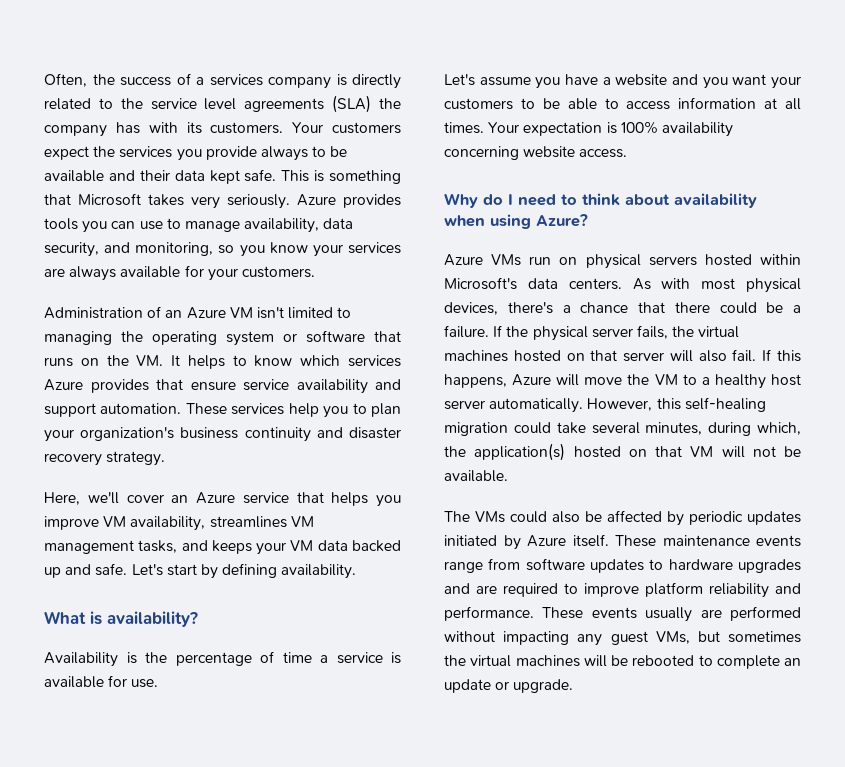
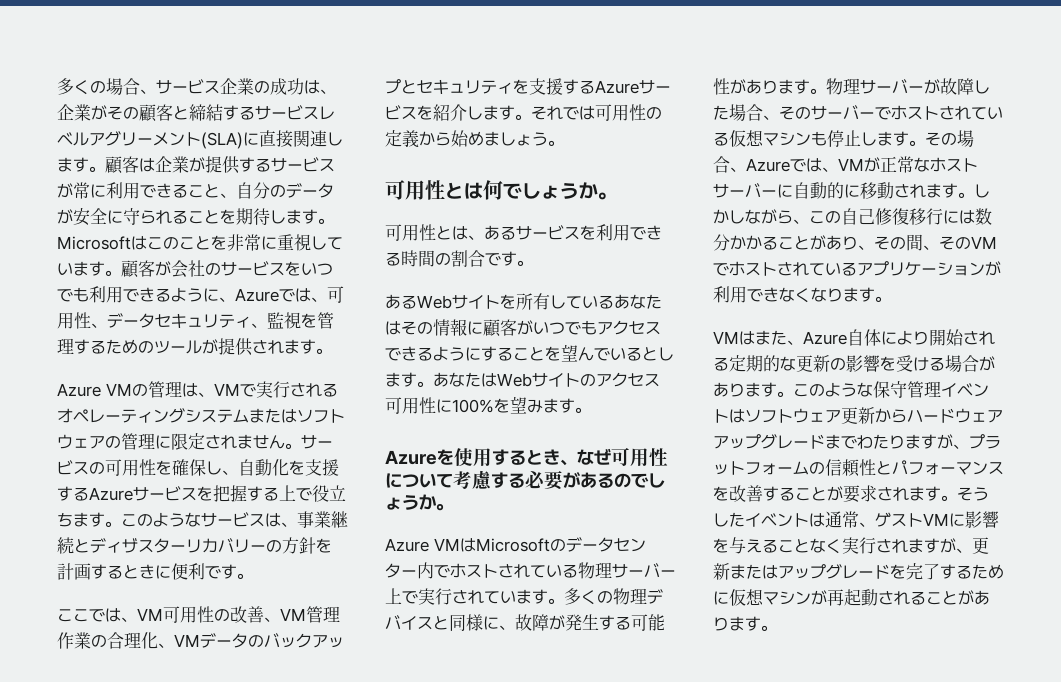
[44,73,401,89] [44,95,401,113] [44,122,401,137] [44,146,348,161] [44,169,401,184] [44,193,401,209] [44,218,354,233] [44,242,401,257] [44,265,315,281] [44,306,352,319] [44,330,401,346] [44,355,401,369] [44,379,401,394] [44,403,401,418] [44,427,401,442] [44,451,166,466] [44,492,401,507] [44,516,314,531] [44,540,401,555] [44,563,357,579] [44,611,198,627] [44,651,401,667] [44,675,159,688] [444,74,801,89] [444,97,801,110] [444,121,733,137] [444,146,628,160] [444,193,757,208] [444,214,588,229] [444,254,801,269] [444,277,801,293] [444,302,801,315] [444,325,740,341] [444,349,801,362] [444,374,801,389] [444,397,766,413] [444,422,801,436] [444,443,801,461] [444,470,508,482] [444,510,801,526] [444,534,801,550] [444,558,801,573] [444,582,801,598] [444,606,801,622] [444,631,801,646] [444,655,801,669] [444,679,574,693] Often, the success of a services company is directly related to the service level agreements (SLA) the company has with its customers. Your customers expect the services you provide always to be available and their data kept safe. This is something that Microsoft takes very seriously. Azure provides tools you can use to manage availability, data security, and monitoring, so you know your services are always available for your customers. // Administration of an Azure VM isn't limited to managing the operating system or software that runs on the VM. It helps to know which services Azure provides that ensure service availability and support automation. These services help you to plan your organization's business continuity and disaster recovery strategy. // Here, we'll cover an Azure service that helps you improve VM availability, streamlines VM management tasks, and keeps your VM data backed up and safe. Let's start by defining availability. // What is availability? // Availability is the percentage of time a service is available for use. // Let's assume you have a website and you want your customers to be able to access information at all times. Your expectation is 100% availability concerning website access. // Why do I need to think about availability when using Azure? // Azure VMs run on physical servers hosted within Microsoft's data centers. As with most physical devices, there's a chance that there could be a failure. If the physical server fails, the virtual machines hosted on that server will also fail. If this happens, Azure will move the VM to a healthy host server automatically. However, this self-healing migration could take several minutes, during which, the application(s) hosted on that VM will not be available. // The VMs could also be affected by periodic updates initiated by Azure itself. These maintenance events range from software updates to hardware upgrades and are required to improve platform reliability and performance. These events usually are performed without impacting any guest VMs, but sometimes the virtual machines will be rebooted to complete an update or upgrade. -> [57,78,336,95] [57,104,335,122] [57,130,343,149] [57,156,335,174] [57,182,334,199] [57,208,334,226] [57,234,343,251] [57,260,333,278] [57,286,344,303] [57,312,334,329] [57,338,332,356] [57,381,338,398] [57,408,345,423] [57,433,333,450] [57,459,339,476] [57,485,346,502] [57,511,348,528] [57,537,332,554] [57,563,253,580] [57,606,340,623] [57,632,344,649] [385,78,671,95] [385,104,662,121] [385,130,564,148] [385,180,617,200] [385,224,662,241] [385,250,533,267] [385,293,662,310] [385,319,661,337] [385,344,674,362] [385,372,660,387] [385,396,591,414] [385,447,668,467] [385,470,665,490] [385,494,453,511] [385,537,646,552] [385,562,676,579] [385,588,663,605] [385,614,665,631] [713,78,990,95] [713,104,1003,121] [713,130,974,147] [713,156,978,173] [713,182,990,199] [713,208,992,225] [713,234,997,251] [713,261,1001,276] [713,286,891,303] [713,329,995,346] [713,355,995,372] [713,381,989,398] [713,407,1003,424] [713,434,1001,449] [713,459,1004,477] [713,485,989,503] [713,511,999,528] [713,537,989,554] [713,563,1004,580] [713,589,990,606] [713,616,777,631] 多くの場合、サービス企業の成功は、企業がその顧客と締結するサービスレベルアグリーメント(SLA)に直接関連します。顧客は企業が提供するサービスが常に利用できること、自分のデータが安全に守られることを期待します。Microsoftはこのことを非常に重視しています。顧客が会社のサービスをいつでも利用できるように、Azureでは、可用性、データセキュリティ、監視を管理するためのツールが提供されます。 // Azure VMの管理は、VMで実行されるオペレーティングシステムまたはソフトウェアの管理に限定されません。サービスの可用性を確保し、自動化を支援するAzureサービスを把握する上で役立ちます。このようなサービスは、事業継続とディザスターリカバリーの方針を計画するときに便利です。 // ここでは、VM可用性の改善、VM管理作業の合理化、VMデータのバックアップとセキュリティを支援するAzureサービスを紹介します。それでは可用性の定義から始めましょう。 // 可用性とは何でしょうか。 // 可用性とは、あるサービスを利用できる時間の割合です。 // あるWebサイトを所有しているあなたはその情報に顧客がいつでもアクセスできるようにすることを望んでいるとします。あなたはWebサイトのアクセス可用性に100%を望みます。 // Azureを使用するとき、なぜ可用性について考慮する必要があるのでしょうか。 // Azure VMはMicrosoftのデータセンター内でホストされている物理サーバー上で実行されています。多くの物理デバイスと同様に、故障が発生する可能性があります。物理サーバーが故障した場合、そのサーバーでホストされている仮想マシンも停止します。その場合、Azureでは、VMが正常なホストサーバーに自動的に移動されます。しかしながら、この自己修復移行には数分かかることがあり、その間、そのVMでホストされているアプリケーションが利用できなくなります。 // VMはまた、Azure自体により開始される定期的な更新の影響を受ける場合があります。このような保守管理イベントはソフトウェア更新からハードウェアアップグレードまでわたりますが、プラットフォームの信頼性とパフォーマンスを改善することが要求されます。そうしたイベントは通常、ゲストVMに影響を与えることなく実行されますが、更新またはアップグレードを完了するために仮想マシンが再起動されることがあります。

